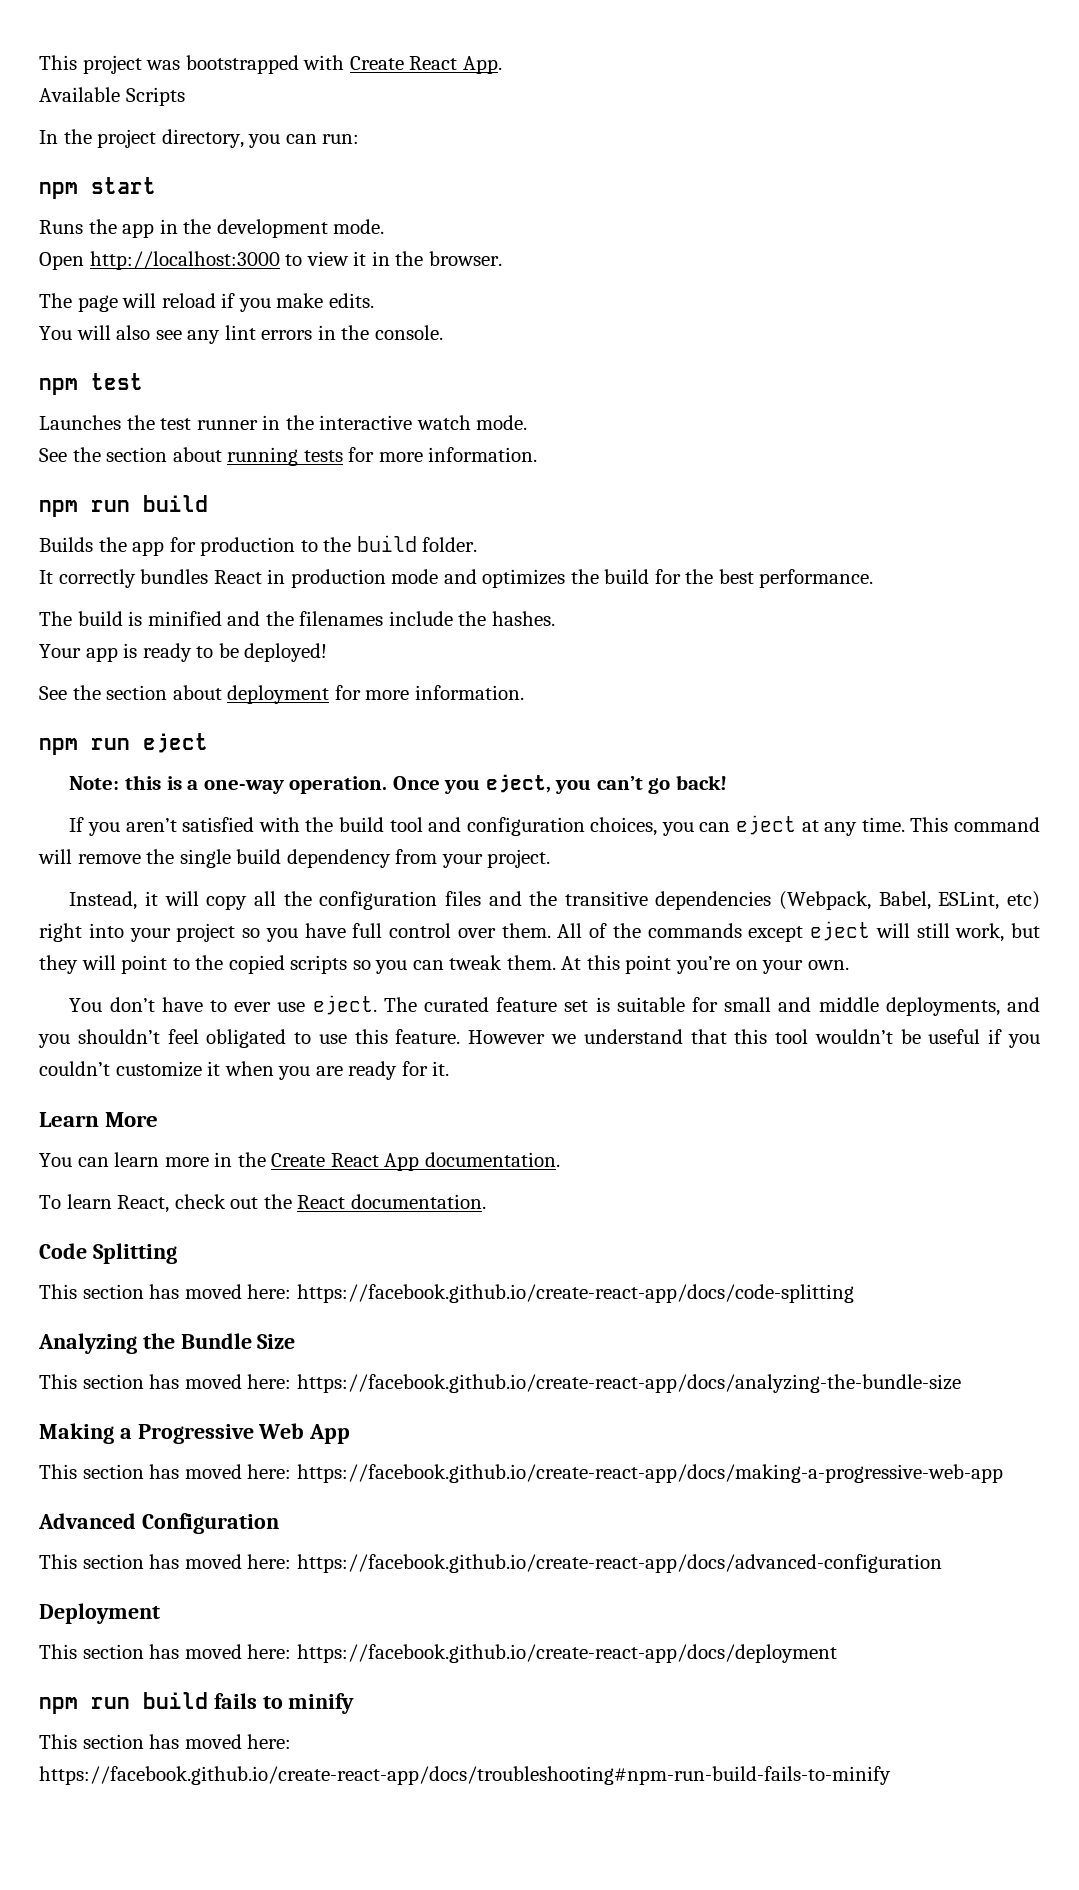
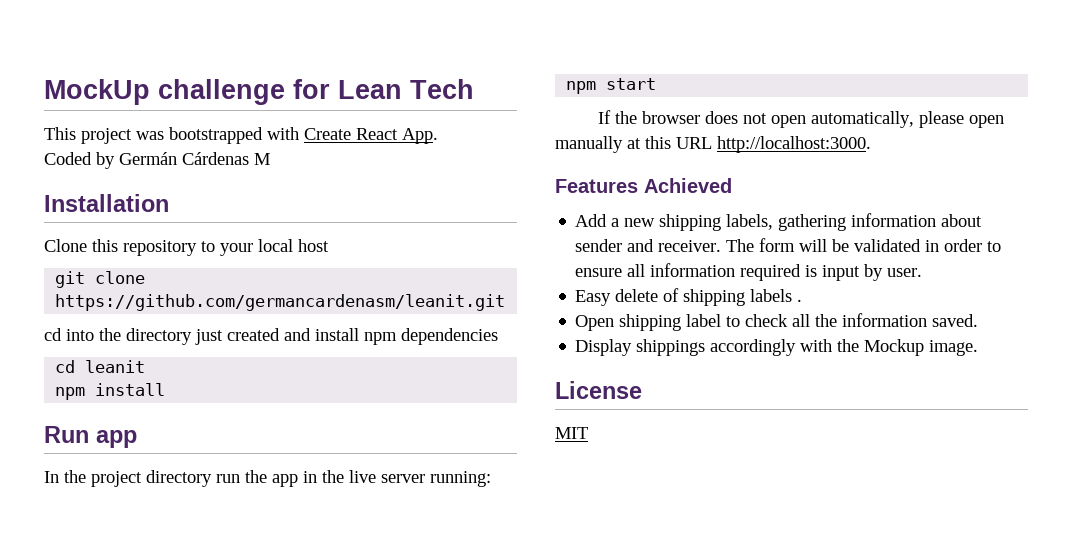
(39, 62) none -> [44,79,474,105] MockUp challenge for Lean Tech //
[39,87,185,106] [39,129,360,148] [39,177,156,199] [39,219,385,238] [39,251,502,270] [39,293,374,312] [39,325,443,344] [39,373,143,395] [39,415,528,430] [39,447,538,466] [39,495,208,517] [39,535,478,556] [39,569,874,588] [39,611,555,626] [39,643,328,662] [39,685,524,704] [39,733,208,755] [69,774,727,794] [69,815,1040,836] [38,849,551,868] [69,891,1041,910] [39,921,1040,942] [39,955,849,974] [69,995,1040,1016] [38,1029,1041,1048] [39,1061,450,1080] [39,1112,159,1127] [39,1152,560,1171] [39,1194,486,1213] [39,1243,177,1264] [39,1284,854,1303] [38,1333,296,1354] [39,1374,961,1393] [39,1423,351,1444] [39,1464,1003,1483] [38,1513,279,1534] [39,1554,942,1573] [39,1603,160,1624] [39,1644,837,1663] [39,1692,355,1714] [39,1734,292,1749] [39,1766,891,1785] Available Scripts // In the project directory, you can run: // npm start // Runs the app in the development mode. // Open http://localhost:3000 to view it in the browser. // The page will reload if you make edits. // You will also see any lint errors in the console. // npm test // Launches the test runner in the interactive watch mode. // See the section about running tests for more information. // npm run build // Builds the app for production to the build folder. // It correctly bundles React in production mode and optimizes the build for the best performance. // The build is minified and the filenames include the hashes. // Your app is ready to be deployed! // See the section about deployment for more information. // npm run eject // Note: this is a one-way operation. Once you eject, you can’t go back! // If you aren’t satisfied with the build tool and configuration choices, you can eject at any time. This command will remove the single build dependency from your project. // Instead, it will copy all the configuration files and the transitive dependencies (Webpack, Babel, ESLint, etc) right into your project so you have full control over them. All of the commands except eject will still work, but they will point to the copied scripts so you can tweak them. At this point you’re on your own. // You don’t have to ever use eject. The curated feature set is suitable for small and middle deployments, and you shouldn’t feel obligated to use this feature. However we understand that this tool wouldn’t be useful if you couldn’t customize it when you are ready for it. // Learn More // You can learn more in the Create React App documentation. // To learn React, check out the React documentation. // Code Splitting // This section has moved here: https://facebook.github.io/create-react-app/docs/code-splitting // Analyzing the Bundle Size // This section has moved here: https://facebook.github.io/create-react-app/docs/analyzing-the-bundle-size // Making a Progressive Web App // This section has moved here: https://facebook.github.io/create-react-app/docs/making-a-progressive-web-app // Advanced Configuration // This section has moved here: https://facebook.github.io/create-react-app/docs/advanced-configuration // Deployment // This section has moved here: https://facebook.github.io/create-react-app/docs/deployment // npm run build fails to minify // This section has moved here: https://facebook.github.io/create-react-app/docs/troubleshooting#npm-run-build-fails-to-minify -> [44,152,270,169] [44,194,169,212] [44,239,329,256] [55,271,146,288] [55,294,506,311] [44,328,498,345] [55,360,146,373] [55,383,166,400] [44,426,137,448] [44,470,491,487] [566,78,657,94] [597,110,1004,128] [555,136,871,153] [555,178,732,193] [575,213,983,231] [575,238,1002,252] [575,263,923,281] [575,288,803,306] [575,313,979,331] [575,339,979,356] [555,381,642,399] [555,427,588,439] Coded by Germán Cárdenas M // Installation // Clone this repository to your local host // git clone https://github.com/germancardenasm/leanit.git // cd into the directory just created and install npm dependencies // cd leanit // npm install // Run app // In the project directory run the app in the live server running: // npm start // If the browser does not open automatically, please open manually at this URL http://localhost:3000. // Features Achieved // Add a new shipping labels, gathering information about sender and receiver. The form will be validated in order to ensure all information required is input by user. // Easy delete of shipping labels . // Open shipping label to check all the information saved. // Display shippings accordingly with the Mockup image. // License // MIT

